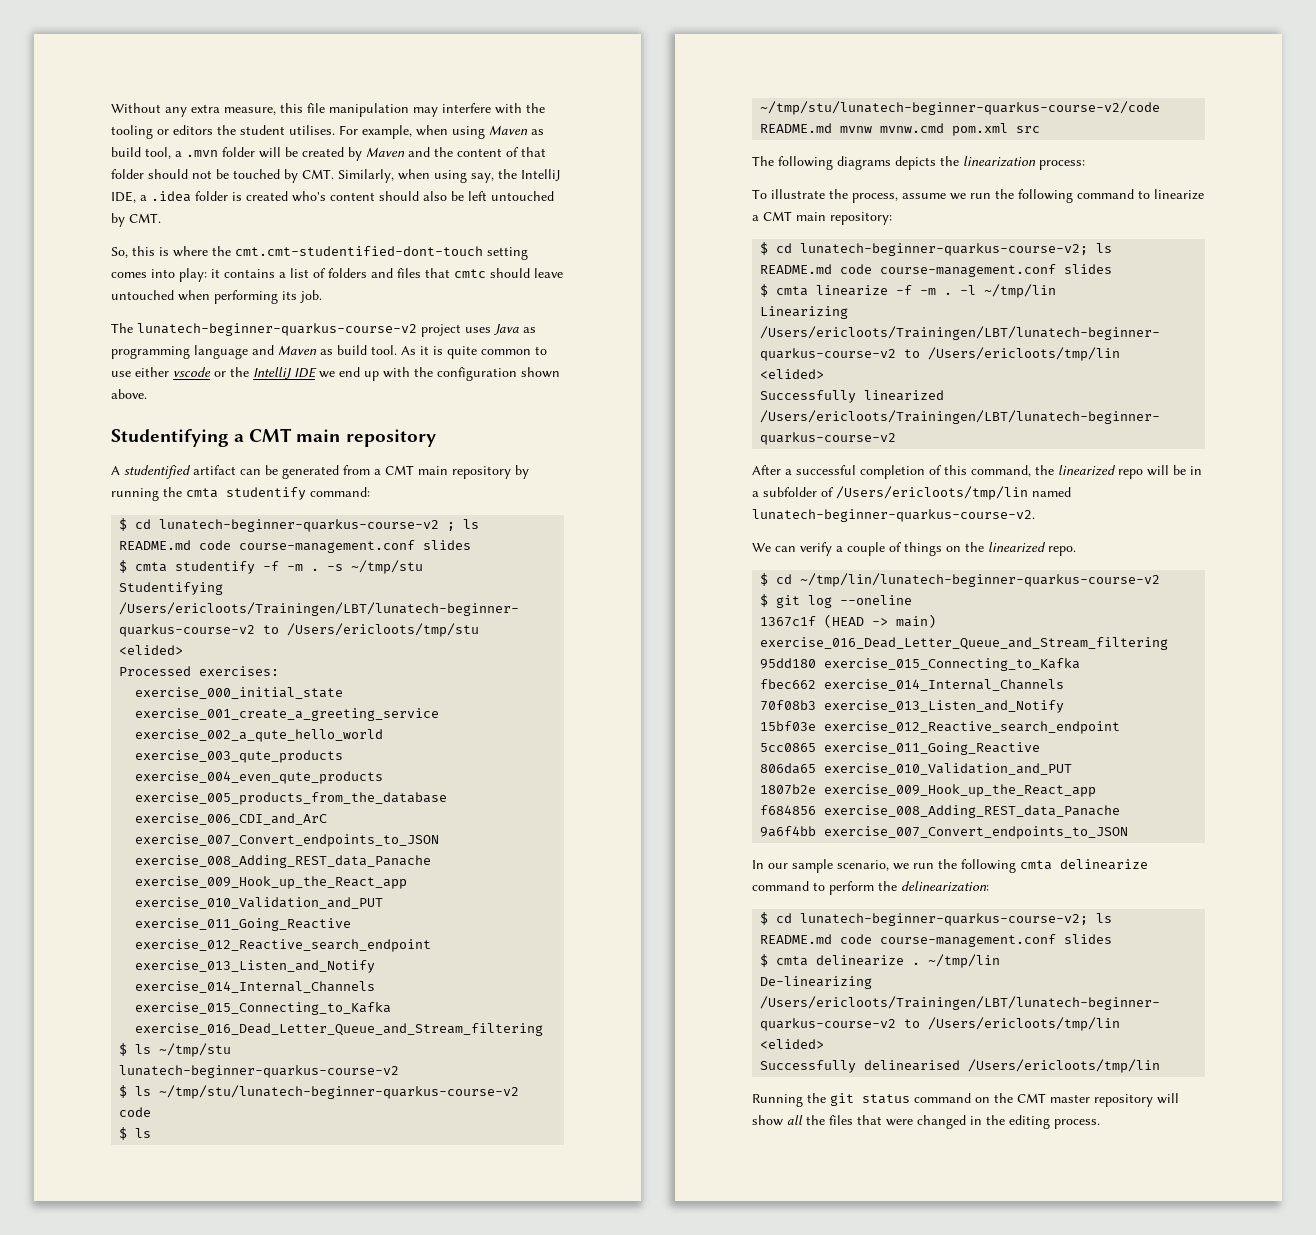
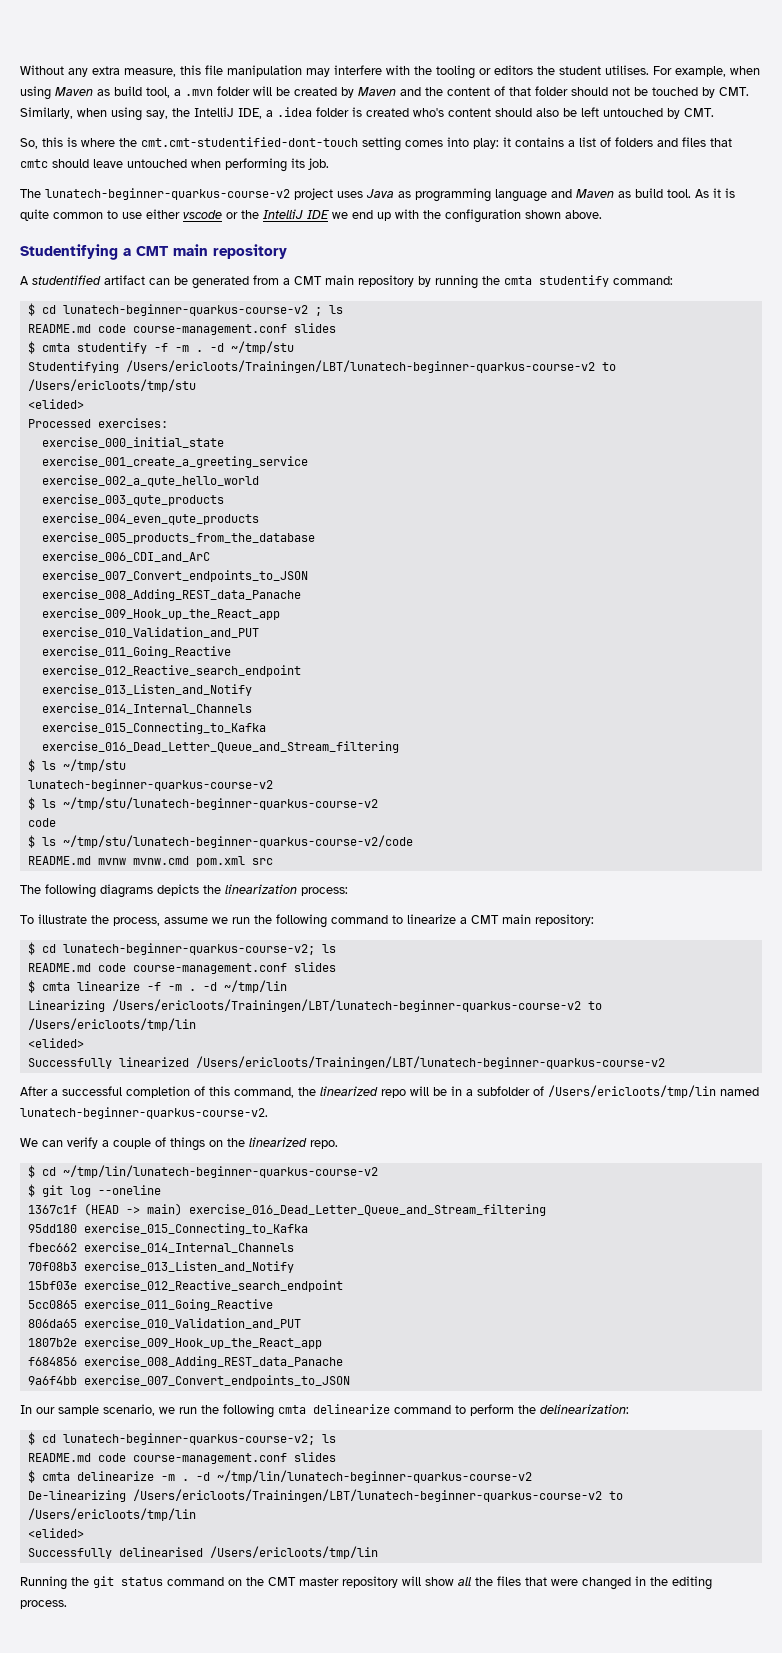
[327,564,344,571] -s -> [209,343,224,352] -d
[960,285,977,295] -l -> [202,982,217,991] -d
[912,954,1001,968] . ~/tmp/lin -> [160,1470,532,1483] -m . -d ~/tmp/lin/lunatech-beginner-quarkus-course-v2

